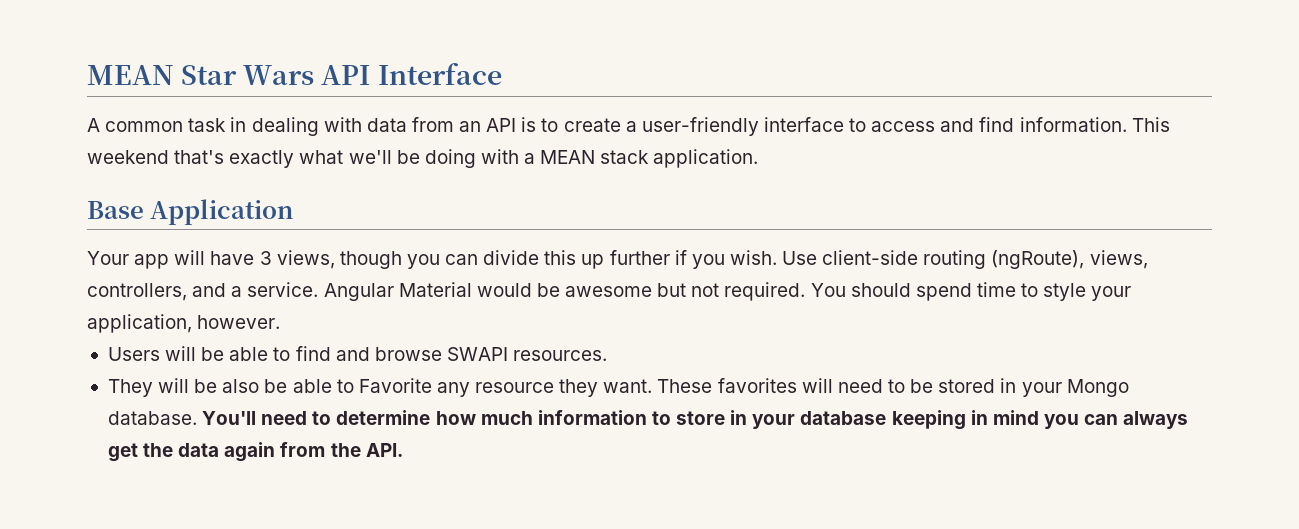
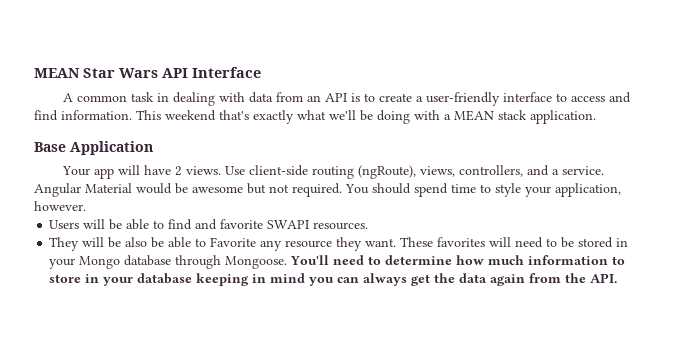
[259,250,777,269] 3 views, though you can divide this up further if you wish. -> [175,166,222,176] 2 views.
[374,347,442,361] browse -> [220,219,264,229] favorite
[107,411,197,425] database. -> [124,255,288,269] database through Mongoose.

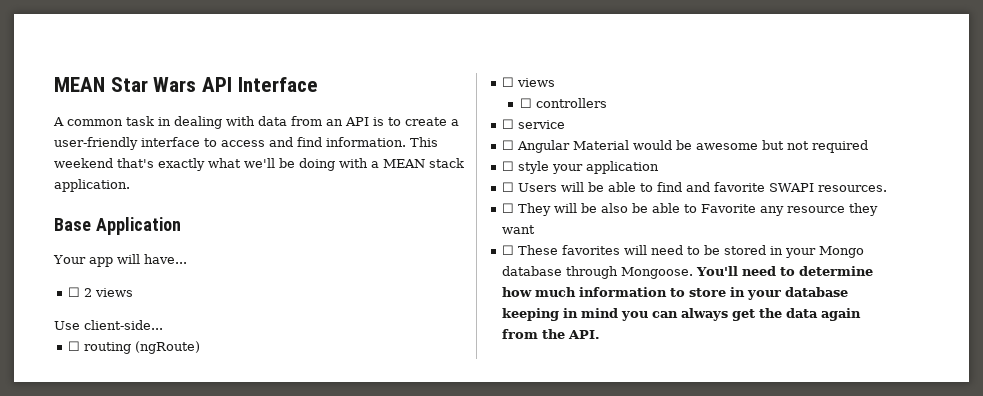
[144,165,605,179] have 2 views. Use client-side routing (ngRoute), views, controllers, and a service. -> [143,254,187,264] [68,287,134,297] [54,320,163,330] [68,341,201,354] [502,77,556,87] [519,98,607,108] [502,119,566,129] [502,140,515,150] have... // ☐ 2 views // Use client-side... // ☐ routing (ngRoute) // ☐ views // ☐ controllers // ☐ service // ☐
[292,183,621,197] [34,201,86,211] required. You should spend time to style your application, however. // -> [812,140,869,153] [502,161,660,174] [502,182,515,192] required // ☐ style your application // ☐
(369, 226) none -> [502,203,515,213] ☐
[365,238,397,247] want. -> [502,225,536,234] [502,245,515,255] want // ☐

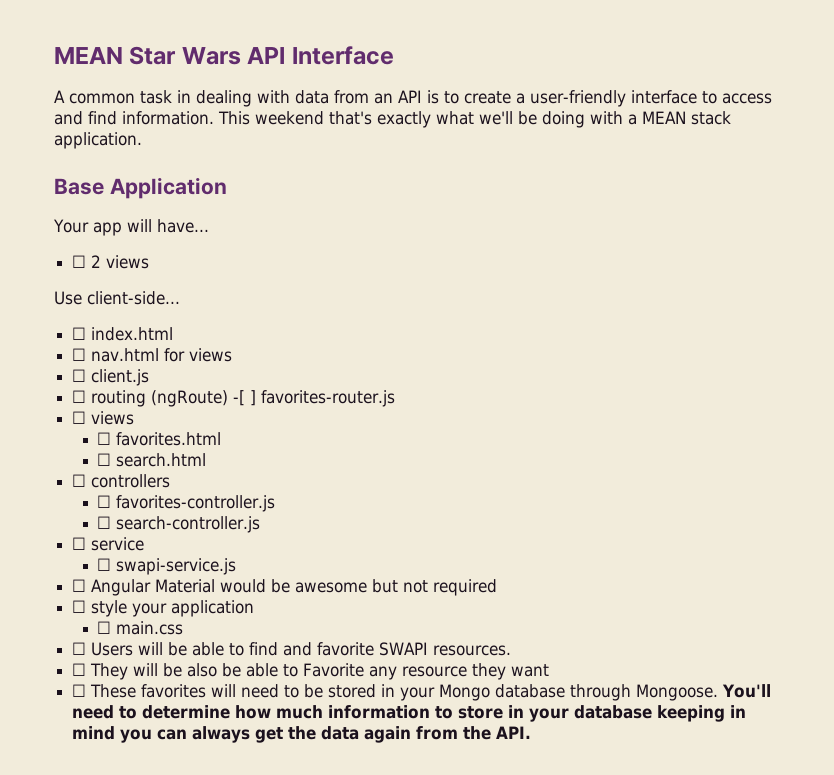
(163, 325) none -> [72,327,174,341] [72,348,233,362] [72,369,150,386] // ☐ index.html // ☐ nav.html for views // ☐ client.js
(201, 347) none -> [233,390,396,407] -[ ] favorites-router.js
[535,98,607,108] controllers -> [116,432,222,446] [97,453,207,467] [72,474,171,488] [97,495,276,512] [97,516,261,533] favorites.html // ☐ search.html // ☐ controllers // ☐ favorites-controller.js // ☐ search-controller.js
(566, 124) none -> [97,558,237,575] // ☐ swapi-service.js
(660, 167) none -> [97,621,184,635] // ☐ main.css

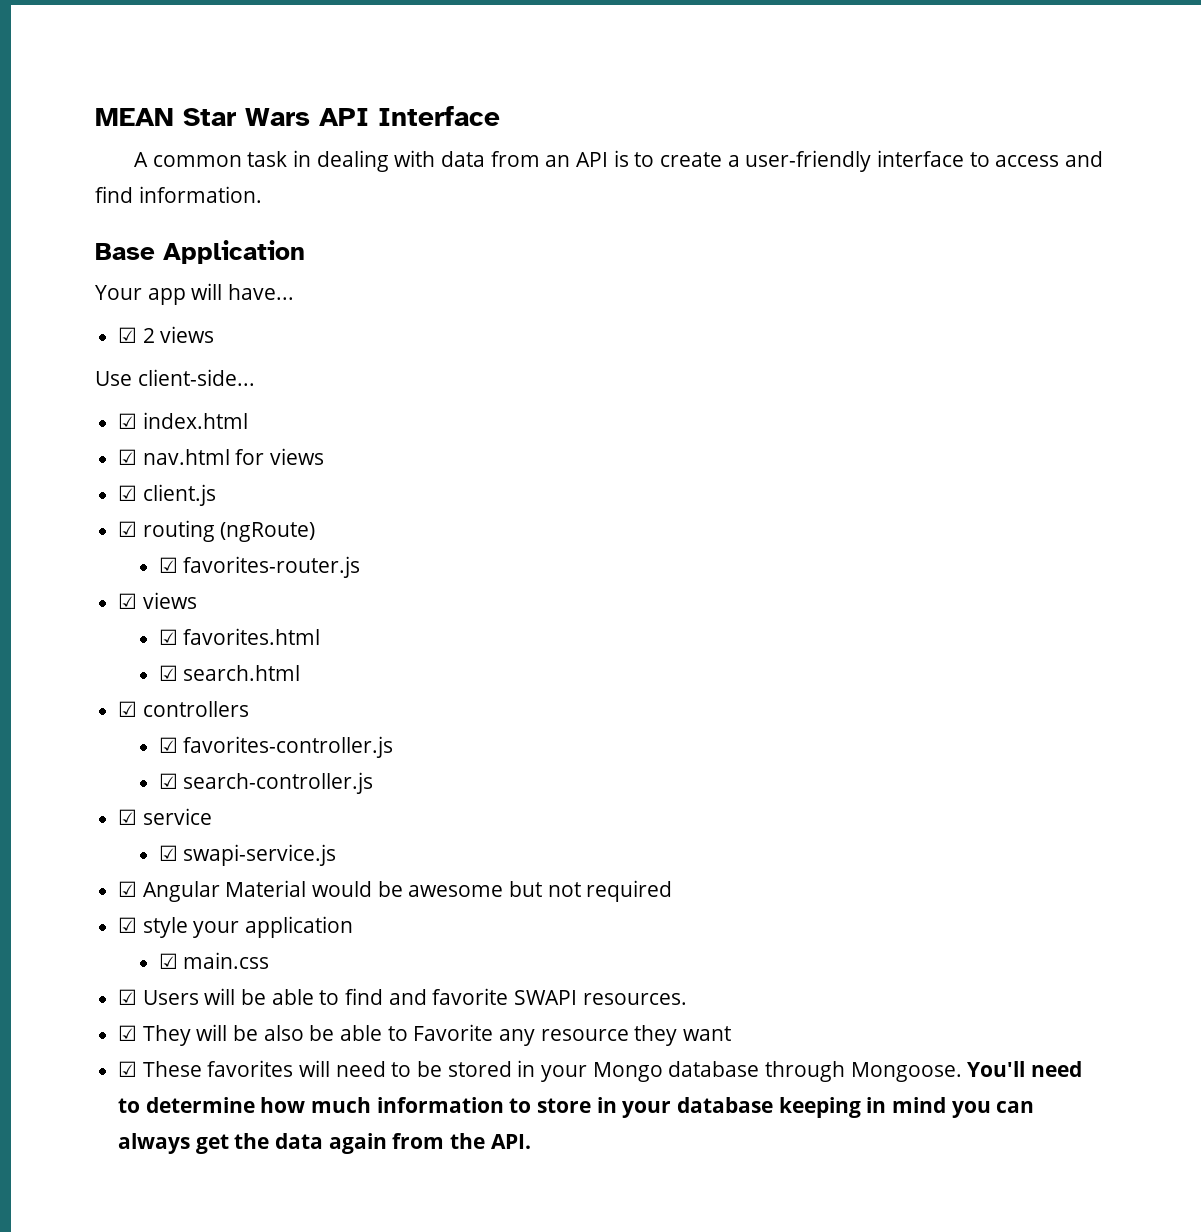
[218,111,731,128] [54,132,142,149] This weekend that's exactly what we'll be doing with a MEAN stack application. -> (262, 194) none
[72,255,87,268] ☐ -> [118,327,138,343] ☑
[72,327,87,340] ☐ -> [118,413,138,429] ☑
[72,348,87,361] ☐ -> [118,449,138,465] ☑
[72,369,87,382] ☐ -> [118,485,138,501] ☑
[72,390,87,403] ☐ -> [118,521,138,537] ☑
[233,390,257,406] -[ ] -> [158,557,178,573] // ☑
[72,411,135,425] [97,432,112,445] ☐ views // ☐ -> [118,592,197,609] [158,629,178,645] ☑ views // ☑
[97,453,112,466] ☐ -> [158,665,178,681] ☑
[72,474,87,487] ☐ -> [118,701,138,717] ☑
[97,495,112,508] ☐ -> [158,737,178,753] ☑
[97,516,112,529] ☐ -> [158,773,178,789] ☑
[72,537,87,550] ☐ -> [118,809,138,825] ☑
[97,558,112,571] ☐ -> [158,845,178,861] ☑
[72,579,87,592] ☐ -> [118,881,138,897] ☑
[72,600,87,613] ☐ -> [118,917,138,933] ☑
[97,621,112,634] ☐ -> [158,953,178,969] ☑
[72,642,87,655] ☐ -> [118,989,138,1005] ☑
[72,663,87,676] ☐ -> [118,1025,138,1041] ☑
[72,684,87,697] ☐ -> [118,1061,138,1077] ☑

